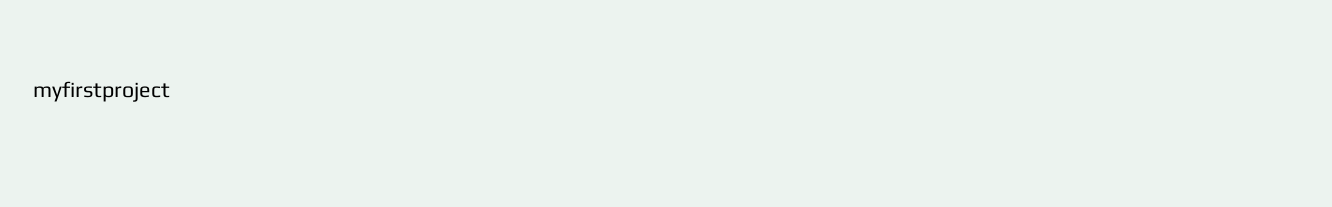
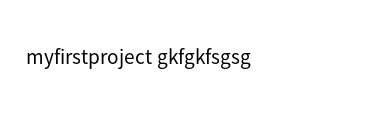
(170, 91) none -> [157,48,252,69] gkfgkfsgsg

